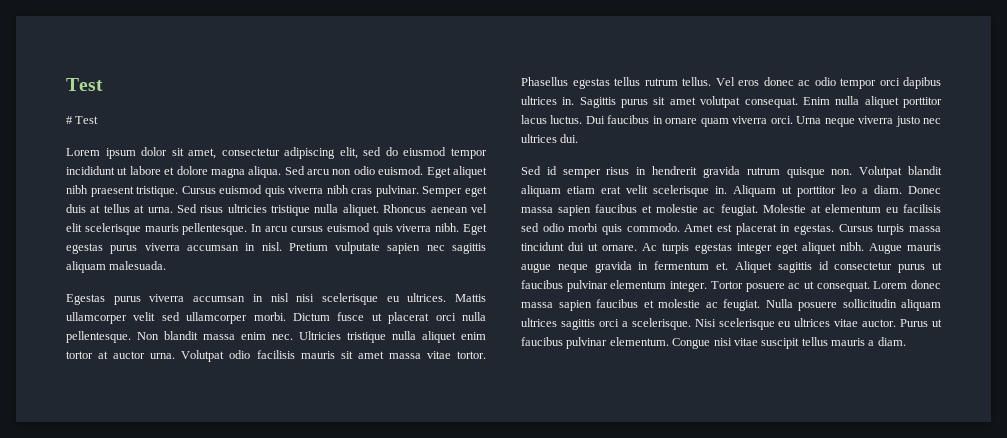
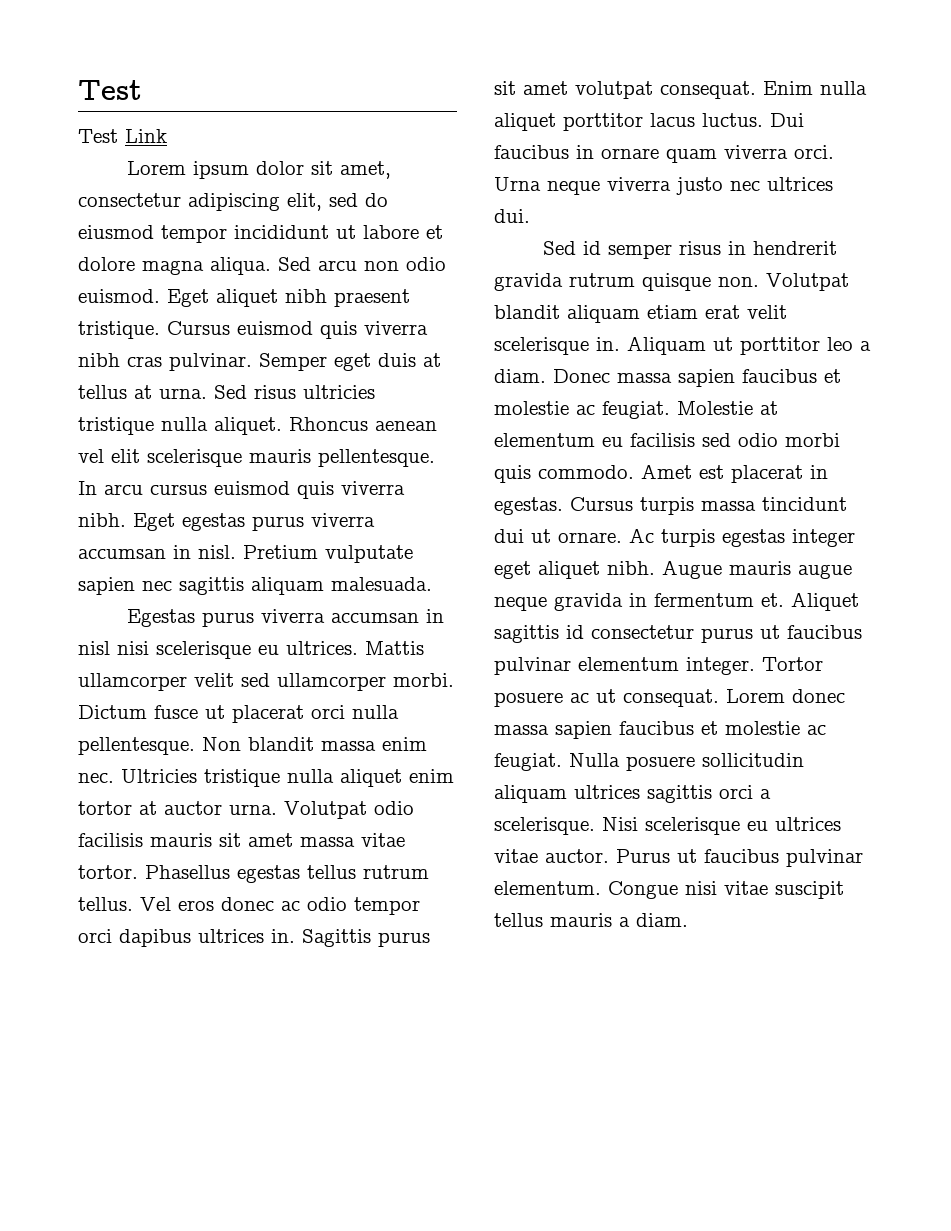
[66,78,103,91] [66,116,99,124] Test // # Test -> [78,80,142,100] [78,129,167,143] Test // Test Link

